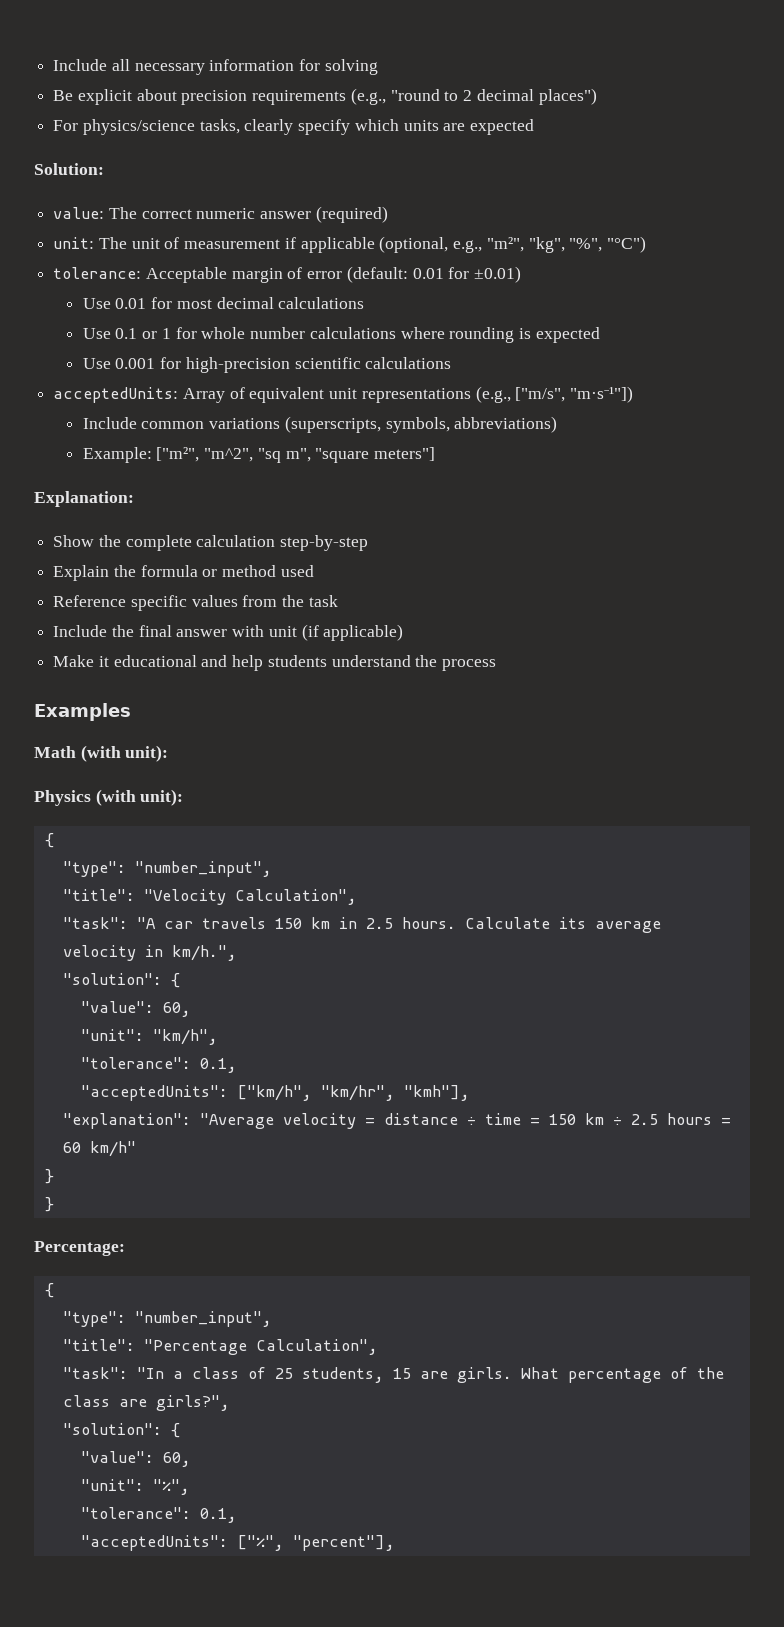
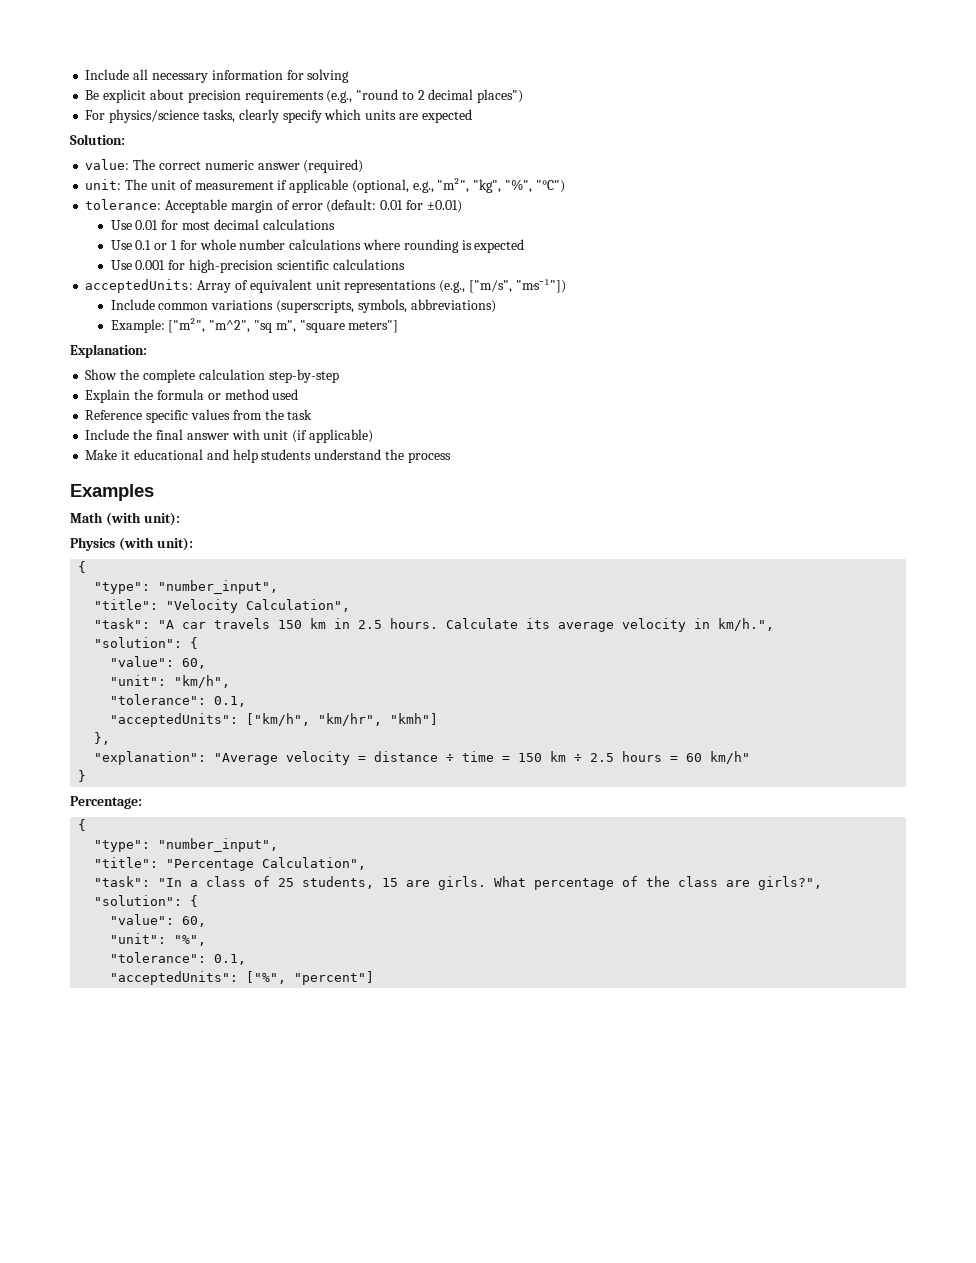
[403,1085,470,1101] "kmh"], -> [390,713,439,725] [94,732,111,745] "kmh"] // },
[44,1197,54,1212] // } -> (87, 776) none
[292,1535,395,1551] "percent"], -> [294,971,375,985] "percent"]

